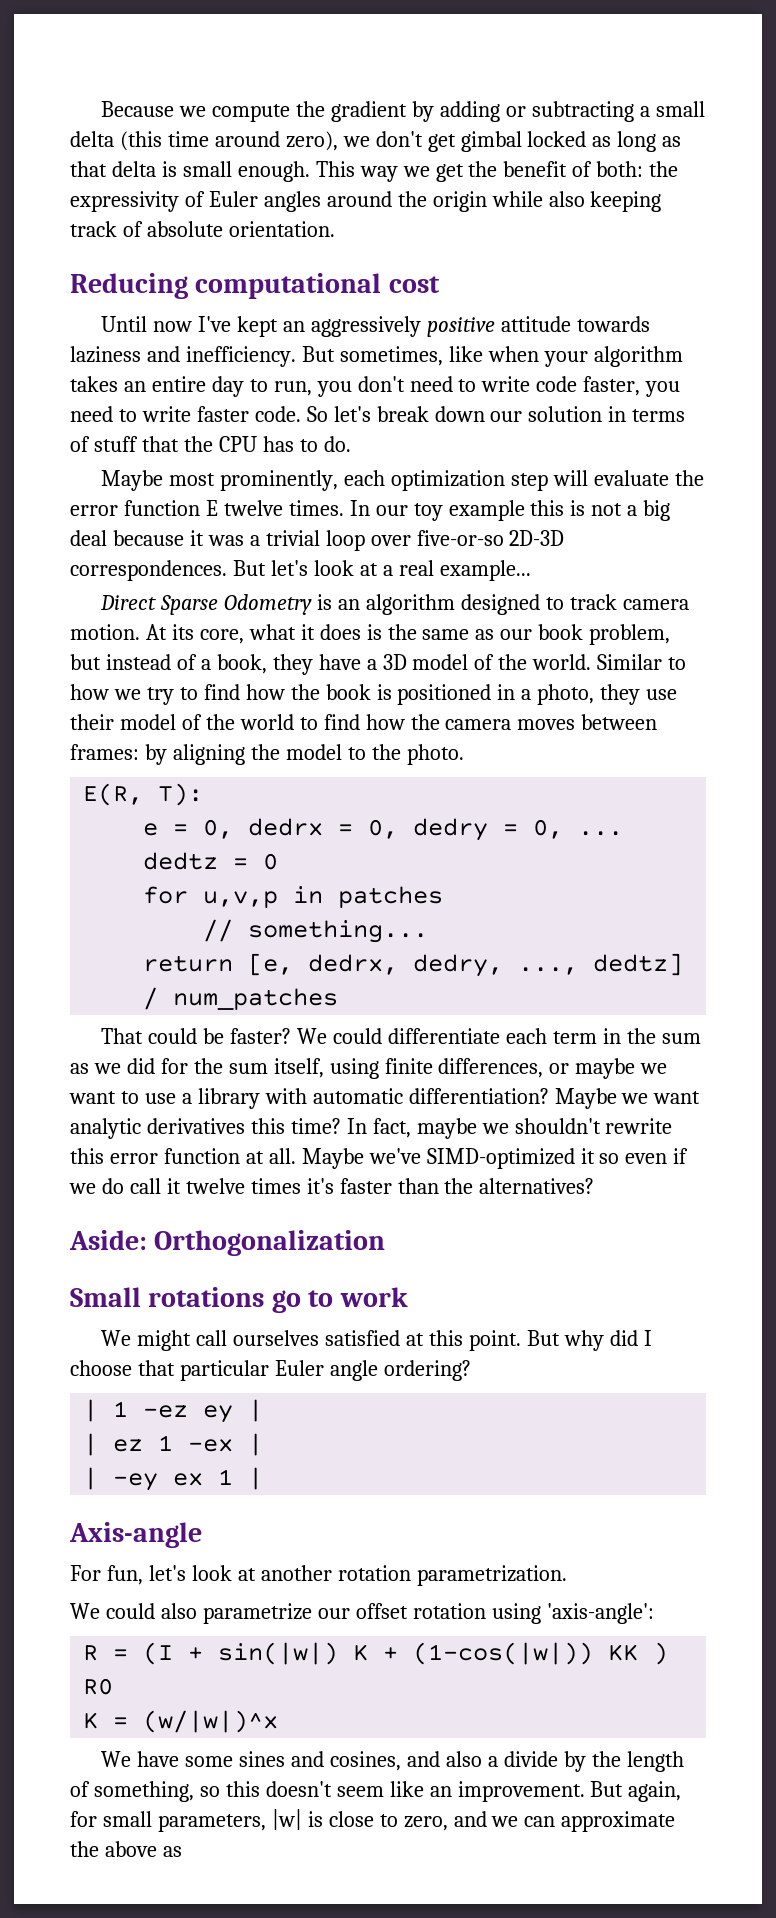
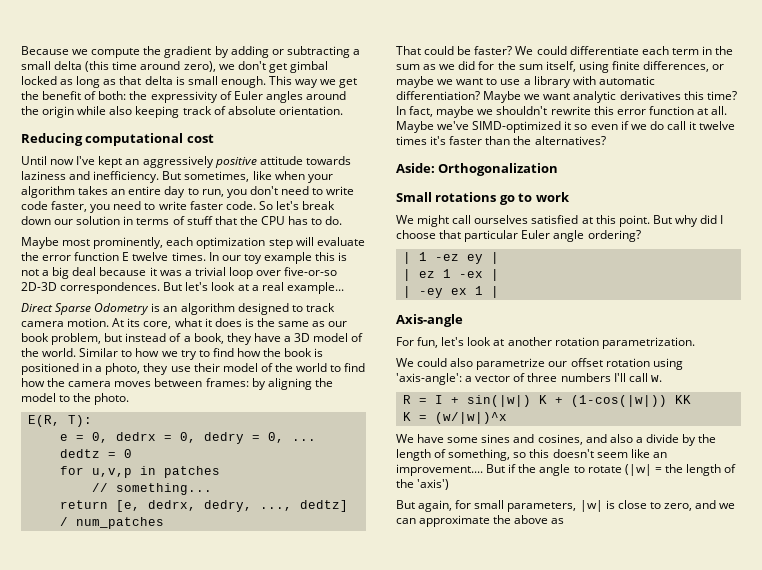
(654, 1613) none -> [465,373,662,382] a vector of three numbers I'll call w.
[143,1642,174,1665] (I -> [434,395,443,404] I
[653,1642,669,1665] [83,1678,114,1695] ) R0 -> (691, 399) none
[457,1781,585,1802] improvement. -> [396,464,737,476] [396,479,450,490] improvement.... But if the angle to rotate (|w| = the length of the 'axis') //

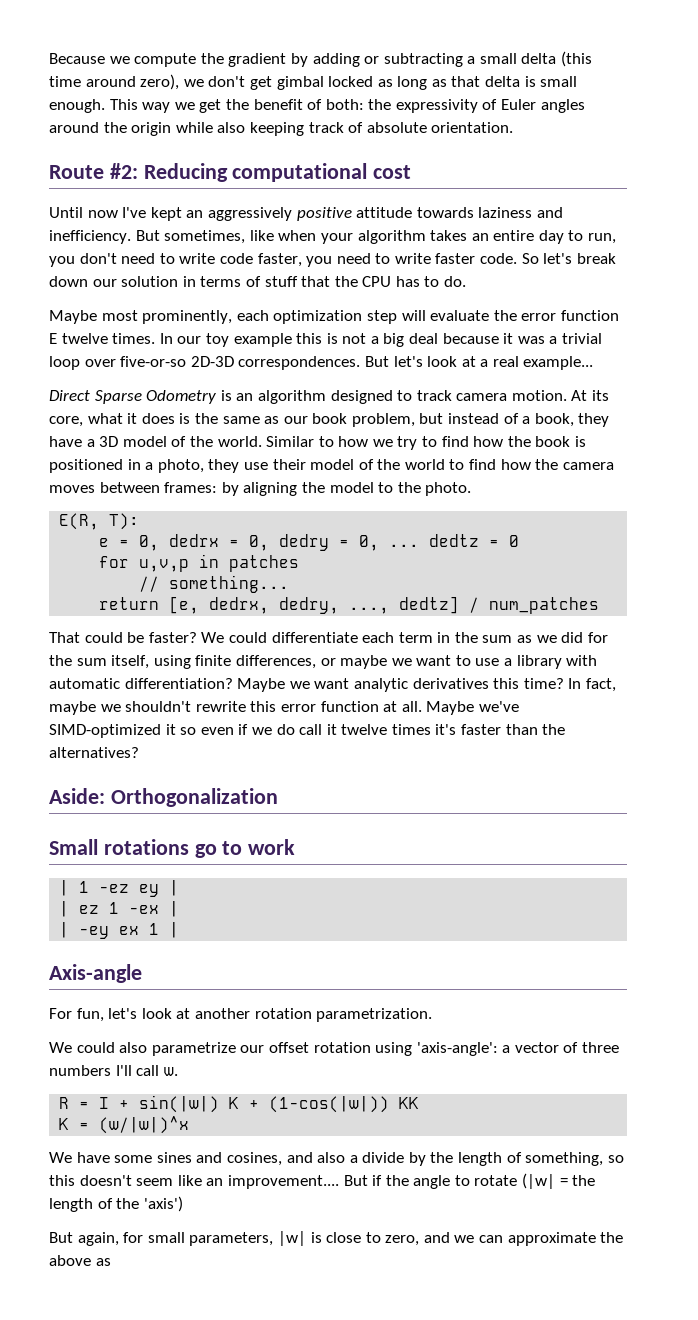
(343, 110) none -> [49,163,138,179] Route #2:
[396,215,724,227] [396,230,641,242] // We might call ourselves satisfied at this point. But why did I choose that particular Euler angle ordering? -> (296, 847) none

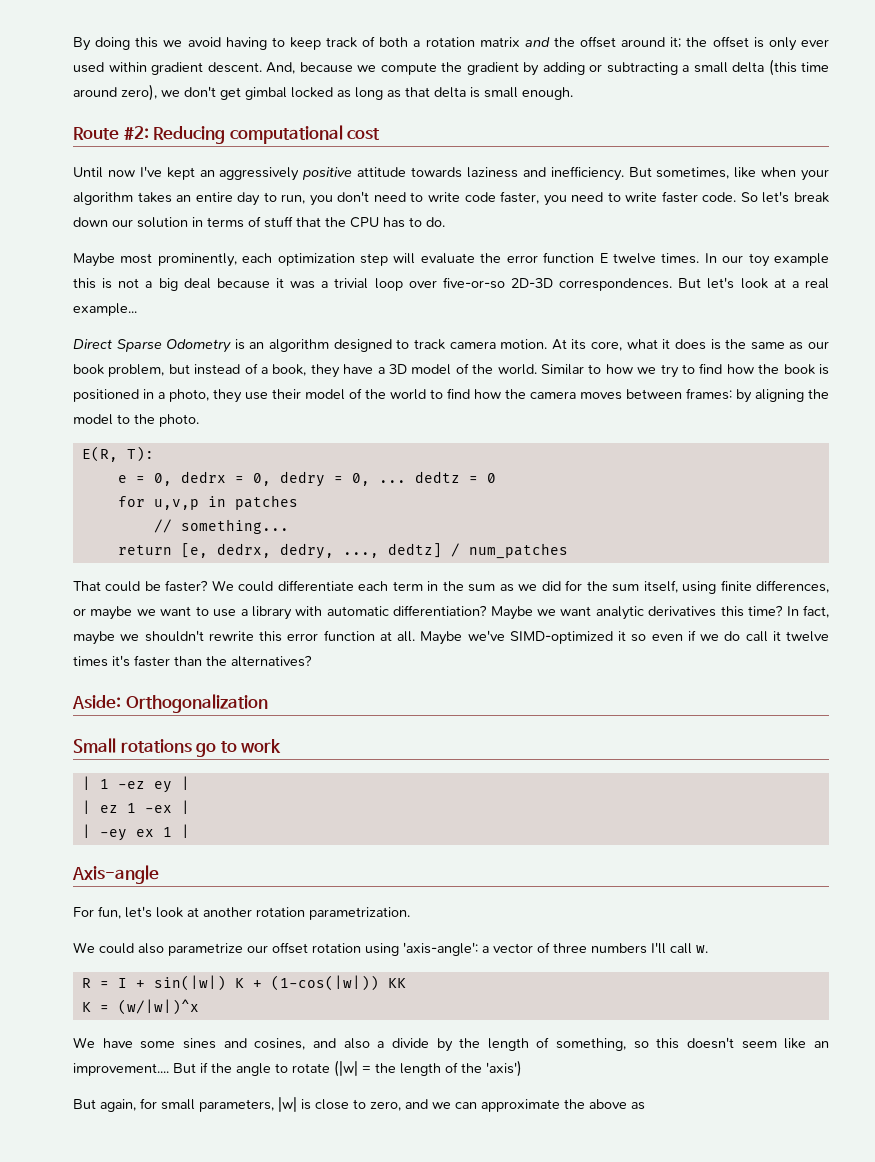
[49,53,105,64] Because -> [73,36,830,51] [73,62,353,75] By doing this we avoid having to keep track of both a rotation matrix and the offset around it; the offset is only ever used within gradient descent. And, because
[109,99,585,113] [49,122,514,136] This way we get the benefit of both: the expressivity of Euler angles around the origin while also keeping track of absolute orientation. -> (573, 93) none

